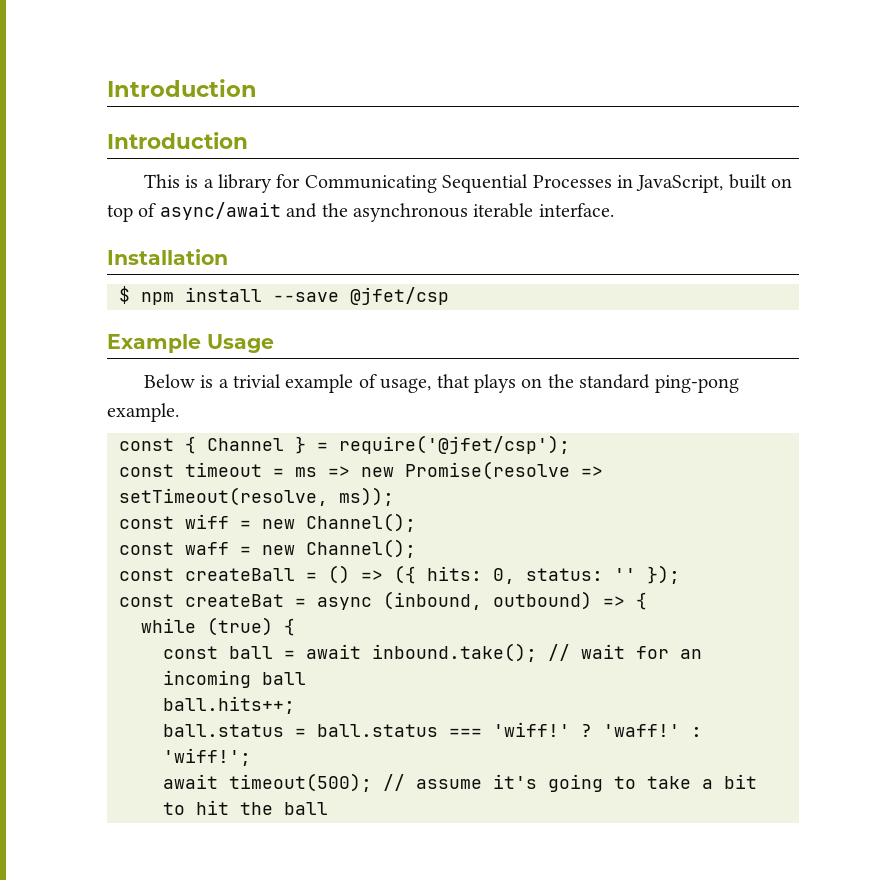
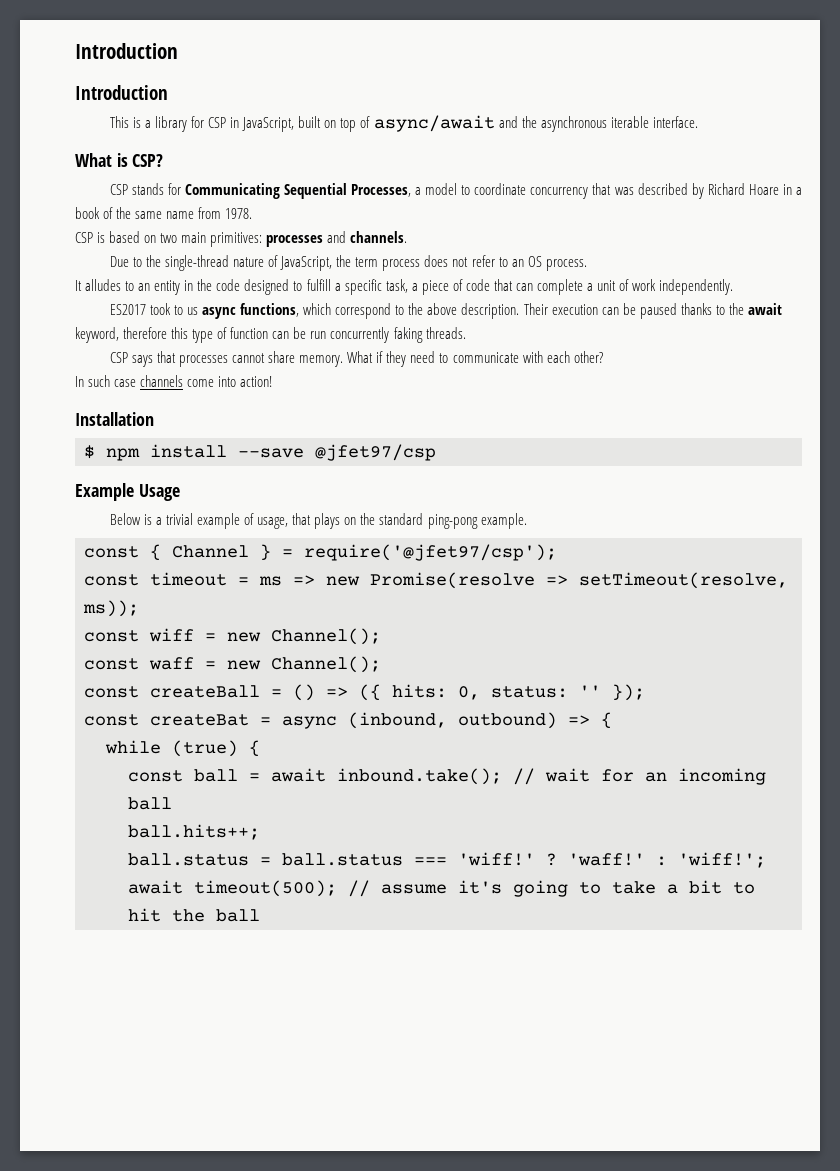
[304,174,612,193] Communicating Sequential Processes -> [208,117,227,128] CSP
(614, 210) none -> [75,153,164,167] [109,183,802,199] [75,207,253,219] [75,231,408,247] [109,255,587,271] [75,279,734,295] [109,303,782,319] [75,327,466,343] [109,351,603,367] [75,375,273,387] // What is CSP? // CSP stands for Communicating Sequential Processes, a model to coordinate concurrency that was described by Richard Hoare in a book of the same name from 1978. // CSP is based on two main primitives: processes and channels. // Due to the single-thread nature of JavaScript, the term process does not refer to an OS process. // It alludes to an entity in the code designed to fulfill a specific task, a piece of code that can complete a unit of work independently. // ES2017 took to us async functions, which correspond to the above description. Their execution can be paused thanks to the await keyword, therefore this type of function can be run concurrently faking threads. // CSP says that processes cannot share memory. What if they need to communicate with each other? // In such case channels come into action!
[350,287,449,305] @jfet/csp -> [315,444,436,461] @jfet97/csp
[339,435,570,454] require('@jfet/csp'); -> [304,544,557,561] require('@jfet97/csp');

